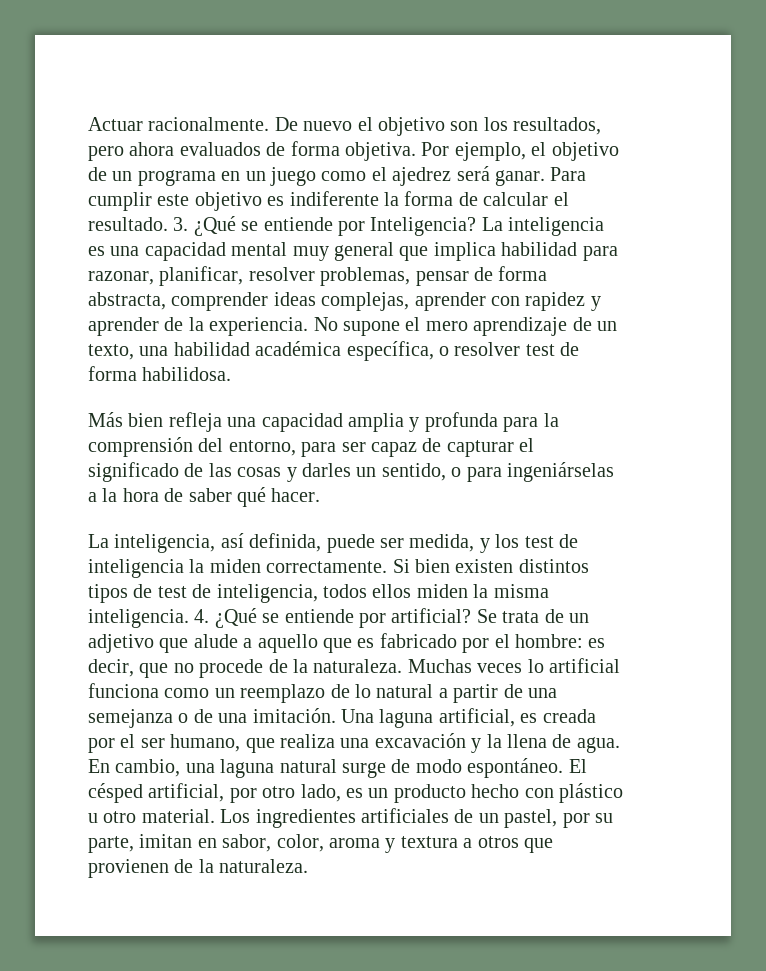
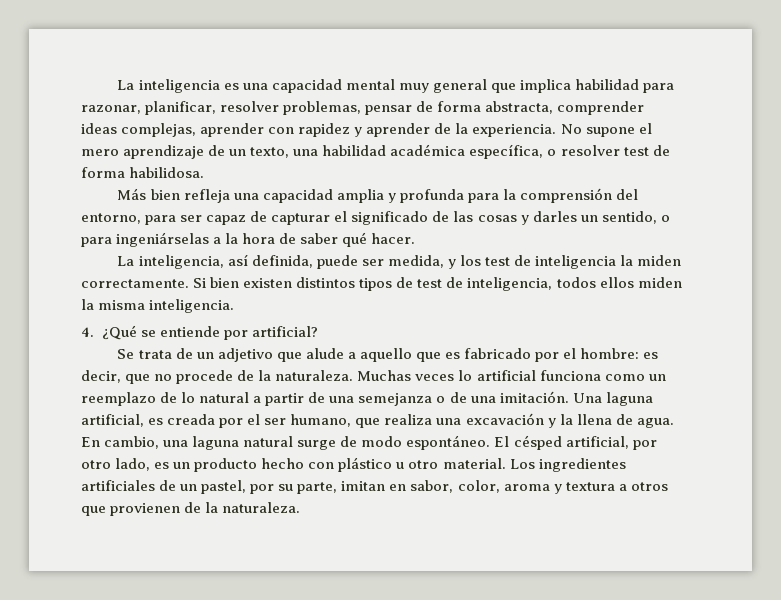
[88,117,602,136] [88,141,619,161] [88,166,587,186] [88,191,569,211] [88,216,477,236] Actuar racionalmente. De nuevo el objetivo son los resultados, pero ahora evaluados de forma objetiva. Por ejemplo, el objetivo de un programa en un juego como el ajedrez será ganar. Para cumplir este objetivo es indiferente la forma de calcular el resultado. 3. ¿Qué se entiende por Inteligencia? -> (117, 85) none
(189, 618) none -> (235, 306) //
(472, 615) none -> (318, 331) //

